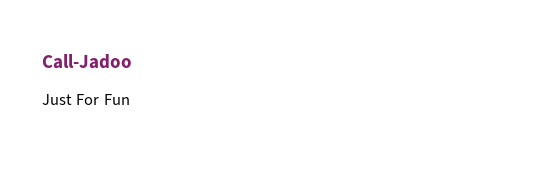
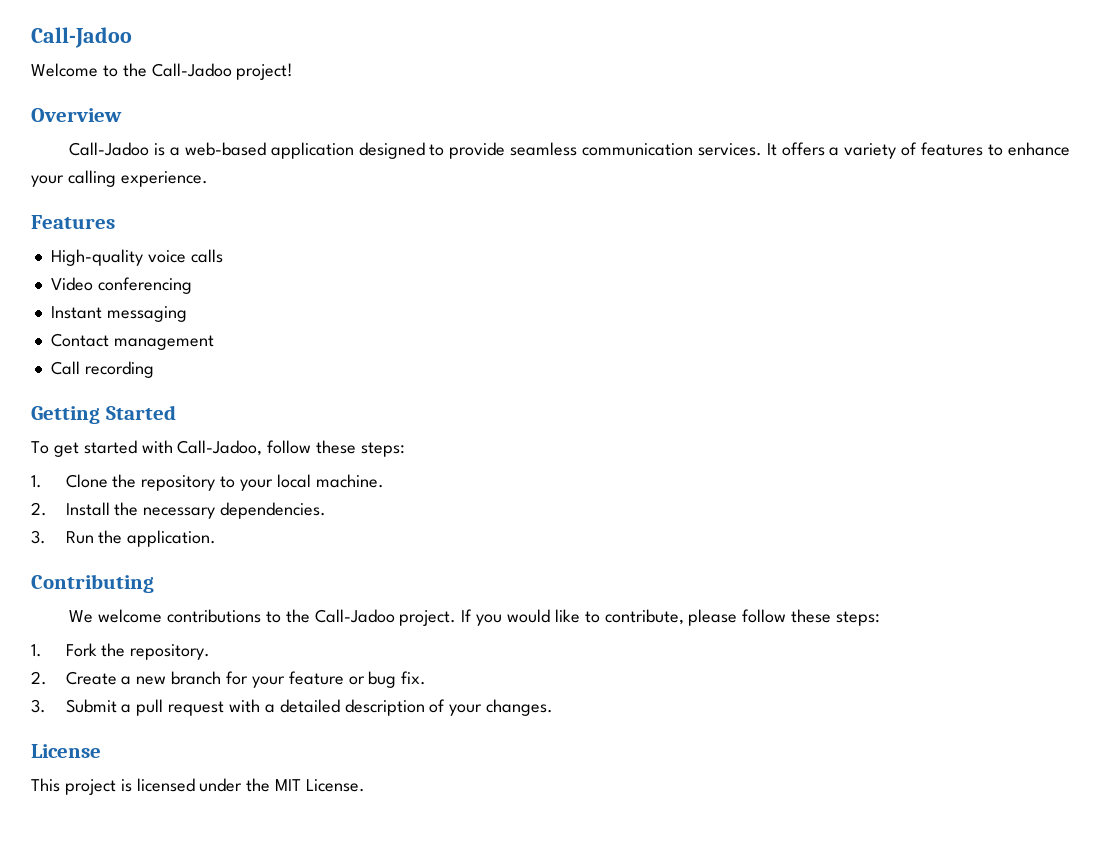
[42,94,130,105] Just For Fun -> [31,63,294,80] [31,108,122,122] [69,142,1070,159] [31,170,208,187] [31,215,115,229] [50,249,223,266] [50,277,192,294] [50,306,187,322] [50,333,214,350] [50,361,154,378] [31,405,176,424] [31,440,406,457] [31,474,384,491] [31,502,327,519] [31,530,217,547] [31,574,154,593] [69,609,880,626] [31,643,211,660] [31,671,427,688] [31,699,554,716] [31,744,101,758] [31,778,366,795] Welcome to the Call-Jadoo project! // Overview // Call-Jadoo is a web-based application designed to provide seamless communication services. It offers a variety of features to enhance your calling experience. // Features // High-quality voice calls // Video conferencing // Instant messaging // Contact management // Call recording // Getting Started // To get started with Call-Jadoo, follow these steps: // 1. Clone the repository to your local machine. // 2. Install the necessary dependencies. // 3. Run the application. // Contributing // We welcome contributions to the Call-Jadoo project. If you would like to contribute, please follow these steps: // 1. Fork the repository. // 2. Create a new branch for your feature or bug fix. // 3. Submit a pull request with a detailed description of your changes. // License // This project is licensed under the MIT License.

